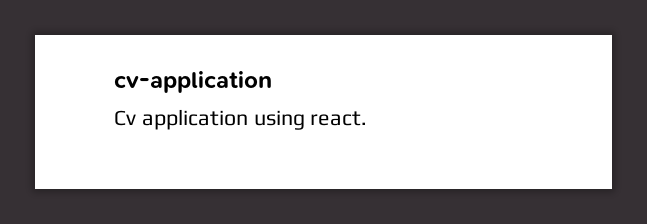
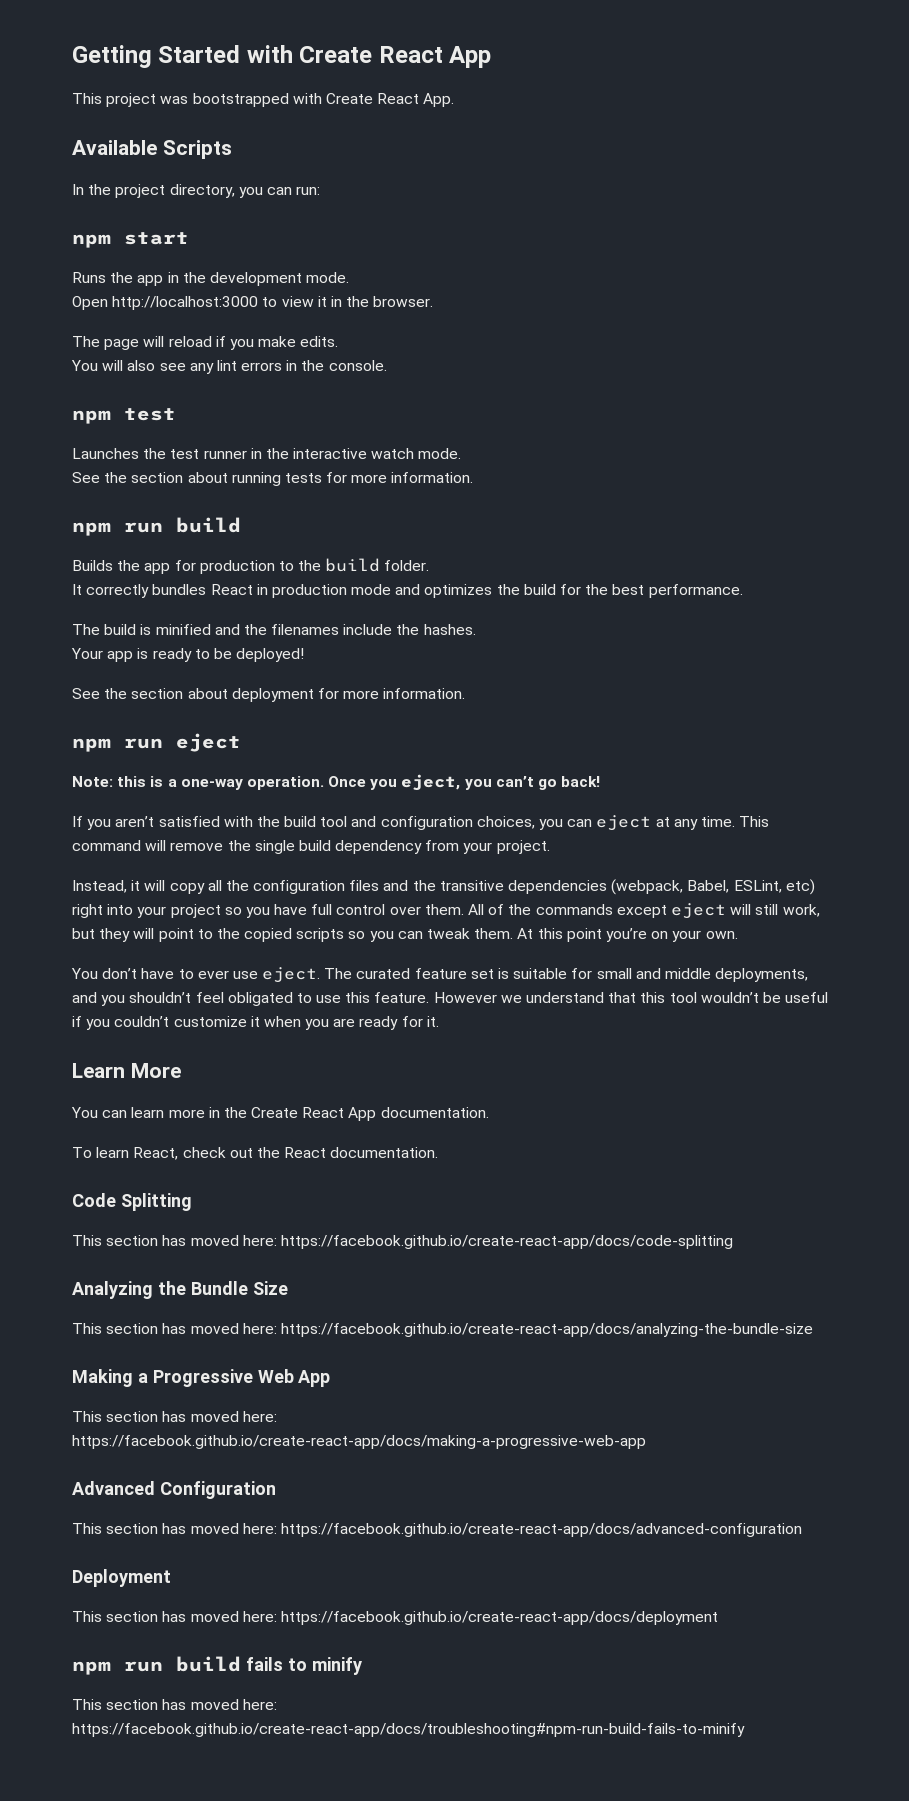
[114,71,272,93] [114,109,368,130] cv-application // Cv application using react. -> [72,45,492,68] [72,93,455,107] [72,140,232,159] [72,184,321,198] [72,232,189,248] [72,272,350,286] [72,296,434,310] [72,336,339,350] [71,360,387,374] [72,408,176,424] [72,448,462,459] [72,472,474,486] [72,517,241,536] [72,558,430,574] [72,584,743,598] [72,624,476,635] [71,648,305,662] [72,688,466,702] [72,733,241,752] [72,774,601,791] [72,815,770,831] [72,840,550,854] [72,879,815,895] [72,903,820,919] [72,928,738,942] [71,967,809,983] [72,992,829,1006] [72,1016,439,1030] [72,1063,181,1078] [71,1107,489,1121] [72,1147,439,1160] [72,1193,192,1211] [72,1235,733,1249] [72,1281,288,1299] [72,1323,813,1337] [72,1369,331,1387] [72,1411,277,1422] [72,1435,646,1449] [72,1481,276,1499] [72,1523,802,1537] [72,1569,171,1587] [72,1611,718,1625] [72,1656,362,1675] [72,1699,277,1710] [72,1723,745,1737] Getting Started with Create React App // This project was bootstrapped with Create React App. // Available Scripts // In the project directory, you can run: // npm start // Runs the app in the development mode. // Open http://localhost:3000 to view it in the browser. // The page will reload if you make edits. // You will also see any lint errors in the console. // npm test // Launches the test runner in the interactive watch mode. // See the section about running tests for more information. // npm run build // Builds the app for production to the build folder. // It correctly bundles React in production mode and optimizes the build for the best performance. // The build is minified and the filenames include the hashes. // Your app is ready to be deployed! // See the section about deployment for more information. // npm run eject // Note: this is a one-way operation. Once you eject, you can’t go back! // If you aren’t satisfied with the build tool and configuration choices, you can eject at any time. This command will remove the single build dependency from your project. // Instead, it will copy all the configuration files and the transitive dependencies (webpack, Babel, ESLint, etc) right into your project so you have full control over them. All of the commands except eject will still work, but they will point to the copied scripts so you can tweak them. At this point you’re on your own. // You don’t have to ever use eject. The curated feature set is suitable for small and middle deployments, and you shouldn’t feel obligated to use this feature. However we understand that this tool wouldn’t be useful if you couldn’t customize it when you are ready for it. // Learn More // You can learn more in the Create React App documentation. // To learn React, check out the React documentation. // Code Splitting // This section has moved here: https://facebook.github.io/create-react-app/docs/code-splitting // Analyzing the Bundle Size // This section has moved here: https://facebook.github.io/create-react-app/docs/analyzing-the-bundle-size // Making a Progressive Web App // This section has moved here: https://facebook.github.io/create-react-app/docs/making-a-progressive-web-app // Advanced Configuration // This section has moved here: https://facebook.github.io/create-react-app/docs/advanced-configuration // Deployment // This section has moved here: https://facebook.github.io/create-react-app/docs/deployment // npm run build fails to minify // This section has moved here: https://facebook.github.io/create-react-app/docs/troubleshooting#npm-run-build-fails-to-minify

